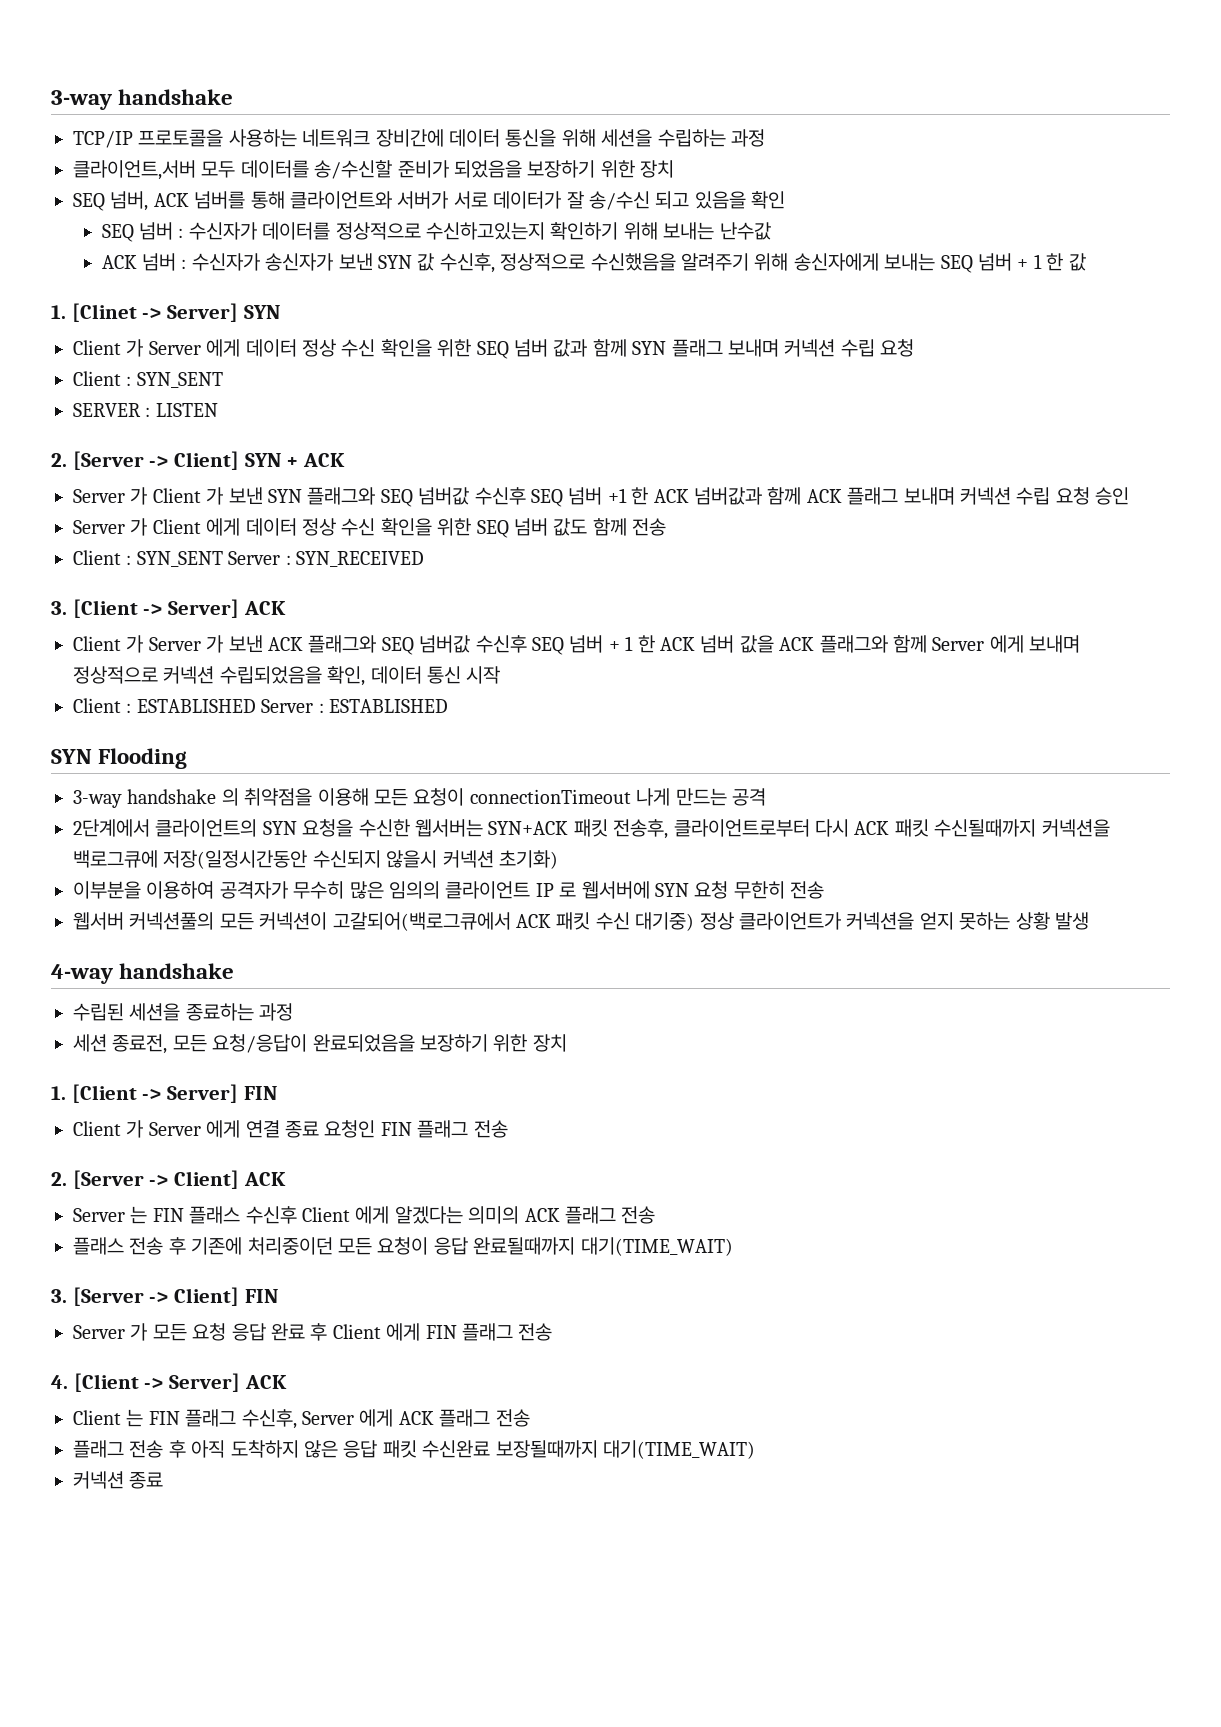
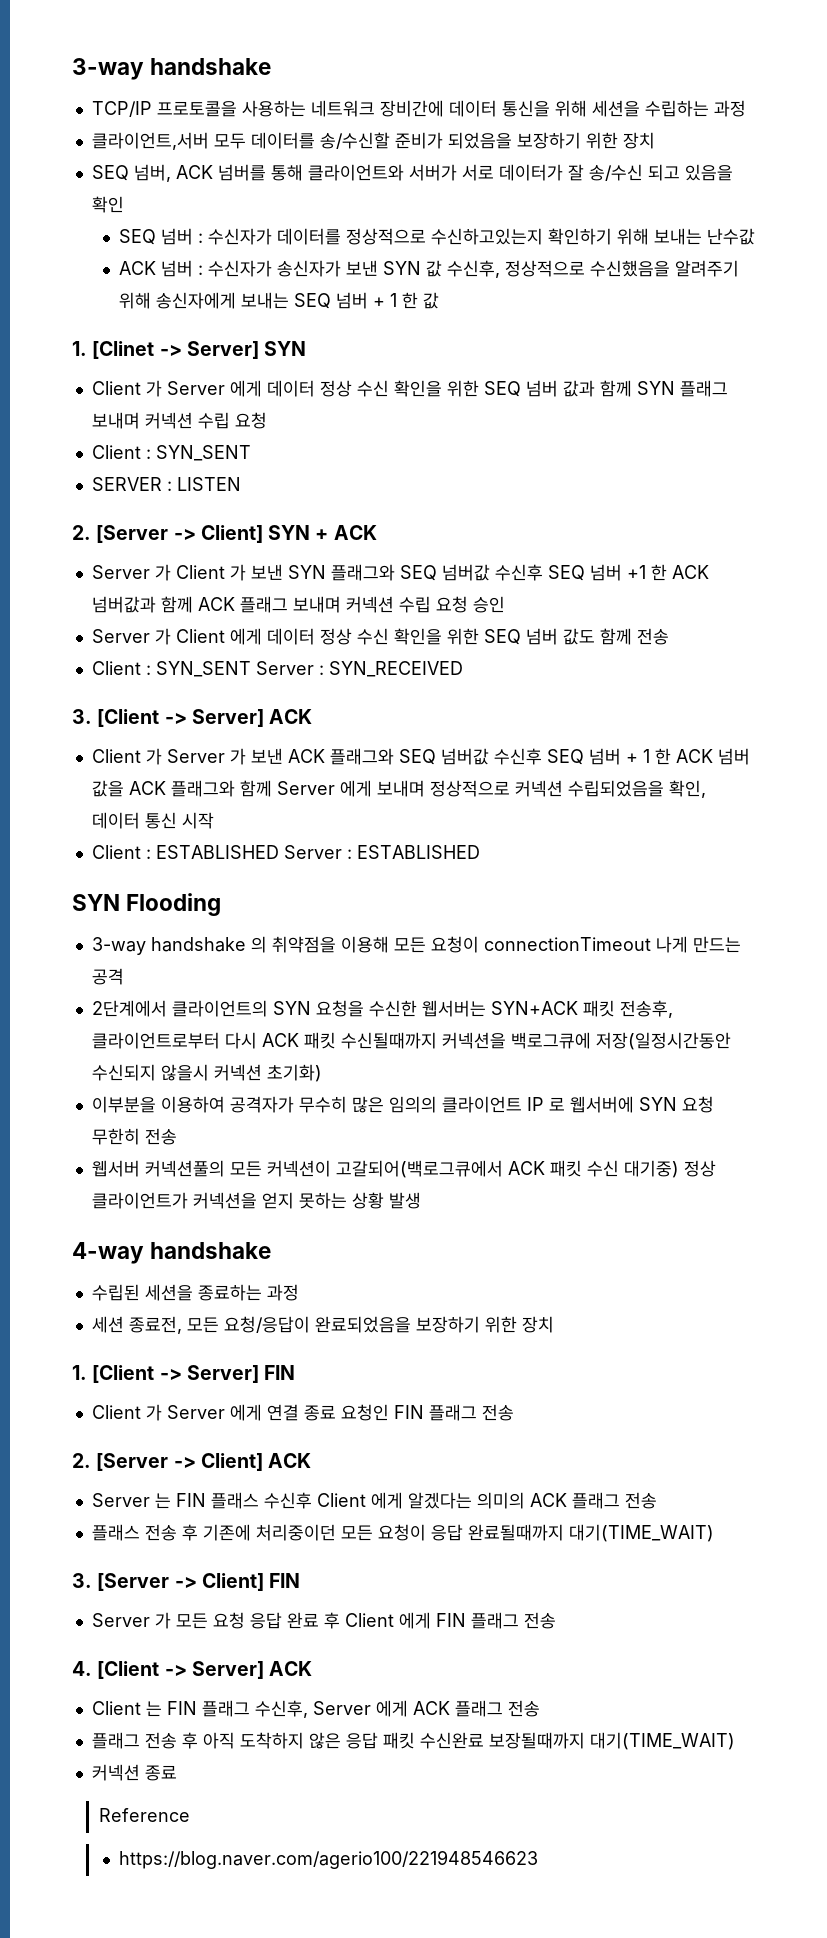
(164, 1480) none -> [99,1808,191,1822] [118,1850,538,1869] // Reference // https://blog.naver.com/agerio100/221948546623

